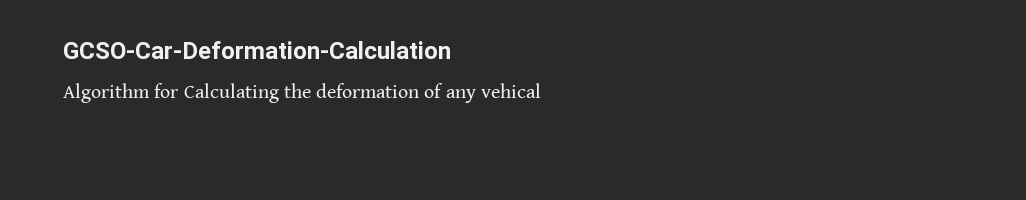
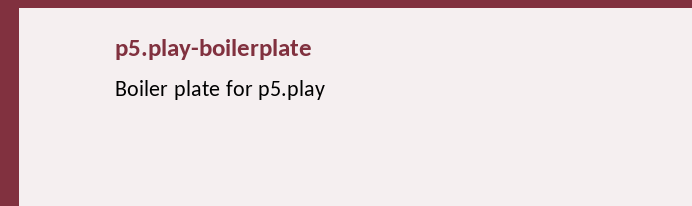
[63,41,451,59] [63,83,541,103] GCSO-Car-Deformation-Calculation // Algorithm for Calculating the deformation of any vehical -> [115,39,312,60] [115,80,326,100] p5.play-boilerplate // Boiler plate for p5.play

